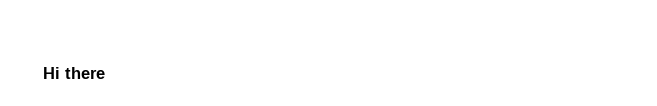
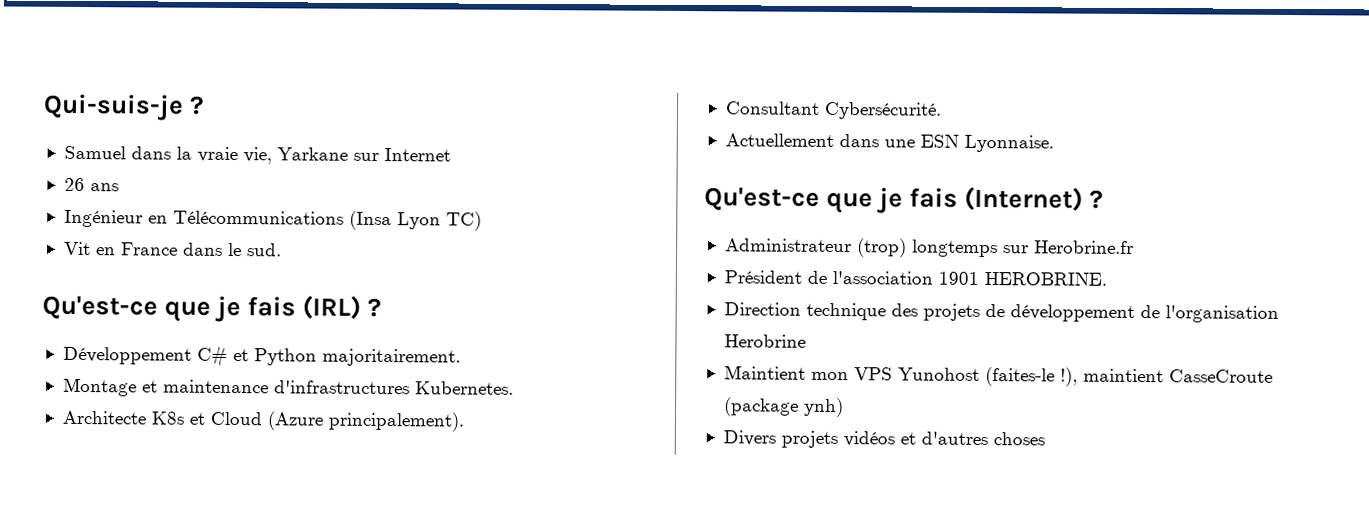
[43,67,105,79] Hi there -> [43,93,205,121] [63,145,451,165] [63,177,119,192] [63,209,482,231] [63,241,282,257] [42,295,382,323] [62,345,461,367] [62,377,514,397] [61,410,464,432] [724,101,942,120] [724,133,1054,153] [704,186,1104,214] [724,238,1134,258] [723,270,1107,286] [723,302,1279,323] [723,334,806,348] [723,365,1273,387] [722,397,844,418] [722,430,1045,449] Qui-suis-je ? // Samuel dans la vraie vie, Yarkane sur Internet // 26 ans // Ingénieur en Télécommunications (Insa Lyon TC) // Vit en France dans le sud. // Qu'est-ce que je fais (IRL) ? // Développement C# et Python majoritairement. // Montage et maintenance d'infrastructures Kubernetes. // Architecte K8s et Cloud (Azure principalement). // Consultant Cybersécurité. // Actuellement dans une ESN Lyonnaise. // Qu'est-ce que je fais (Internet) ? // Administrateur (trop) longtemps sur Herobrine.fr // Président de l'association 1901 HEROBRINE. // Direction technique des projets de développement de l'organisation Herobrine // Maintient mon VPS Yunohost (faites-le !), maintient CasseCroute (package ynh) // Divers projets vidéos et d'autres choses

